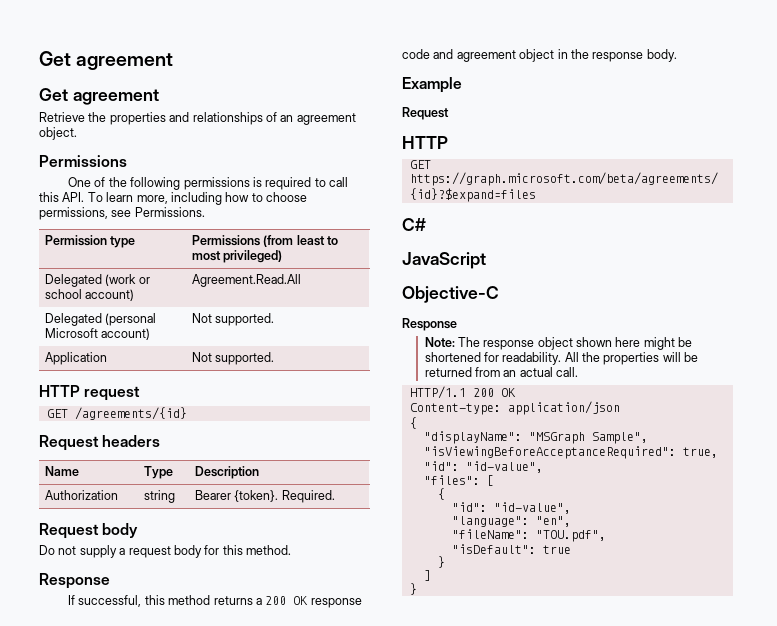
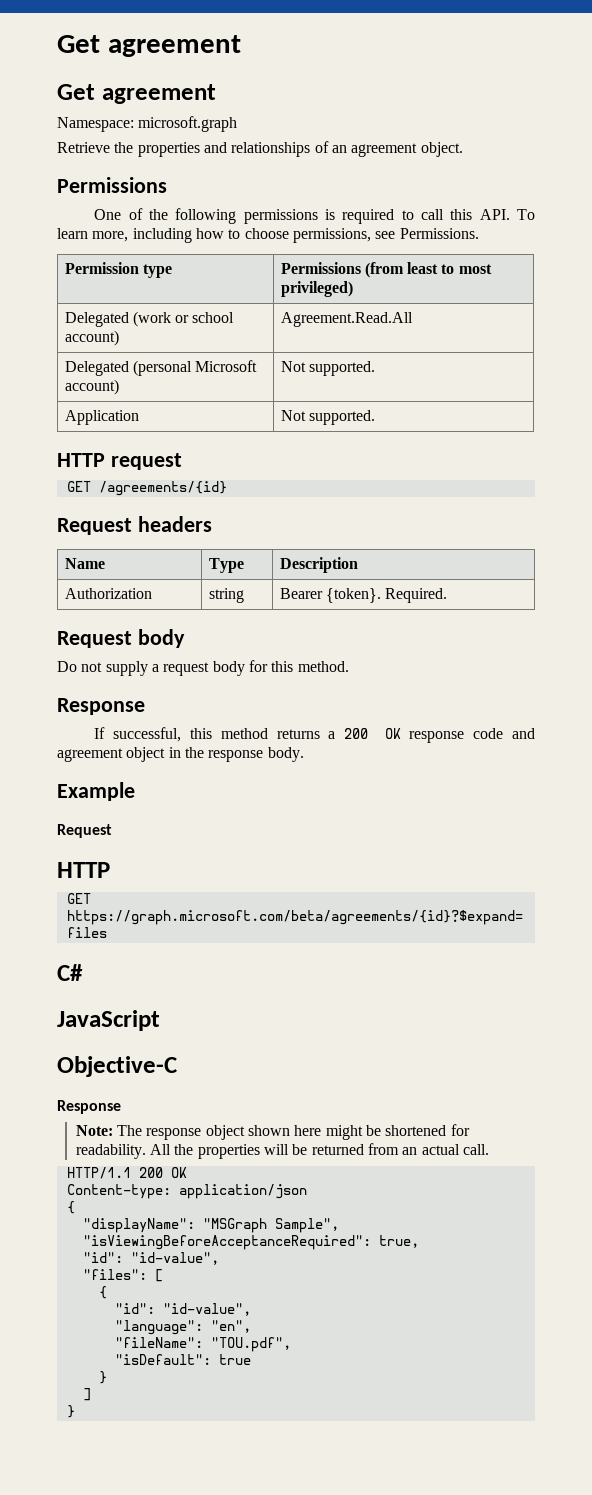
(159, 97) none -> [57,116,238,132] // Namespace: microsoft.graph

